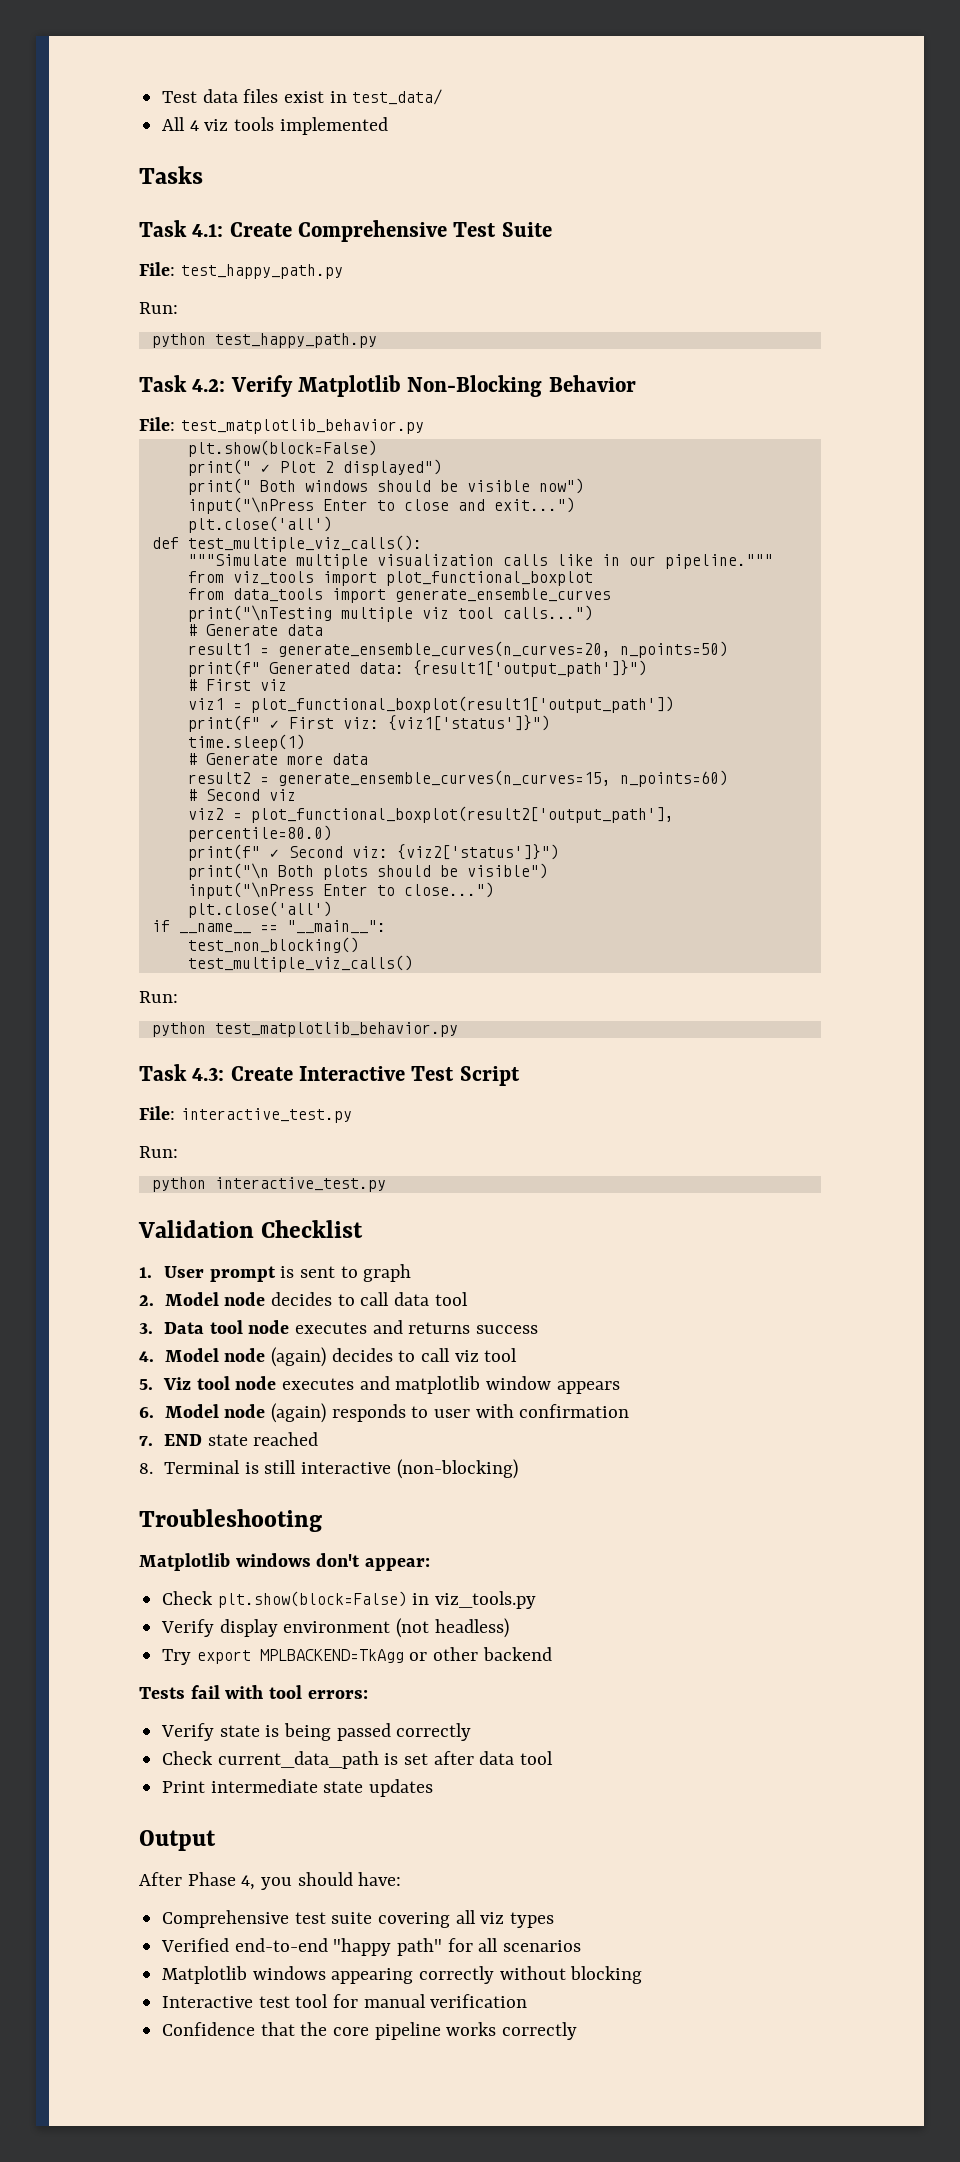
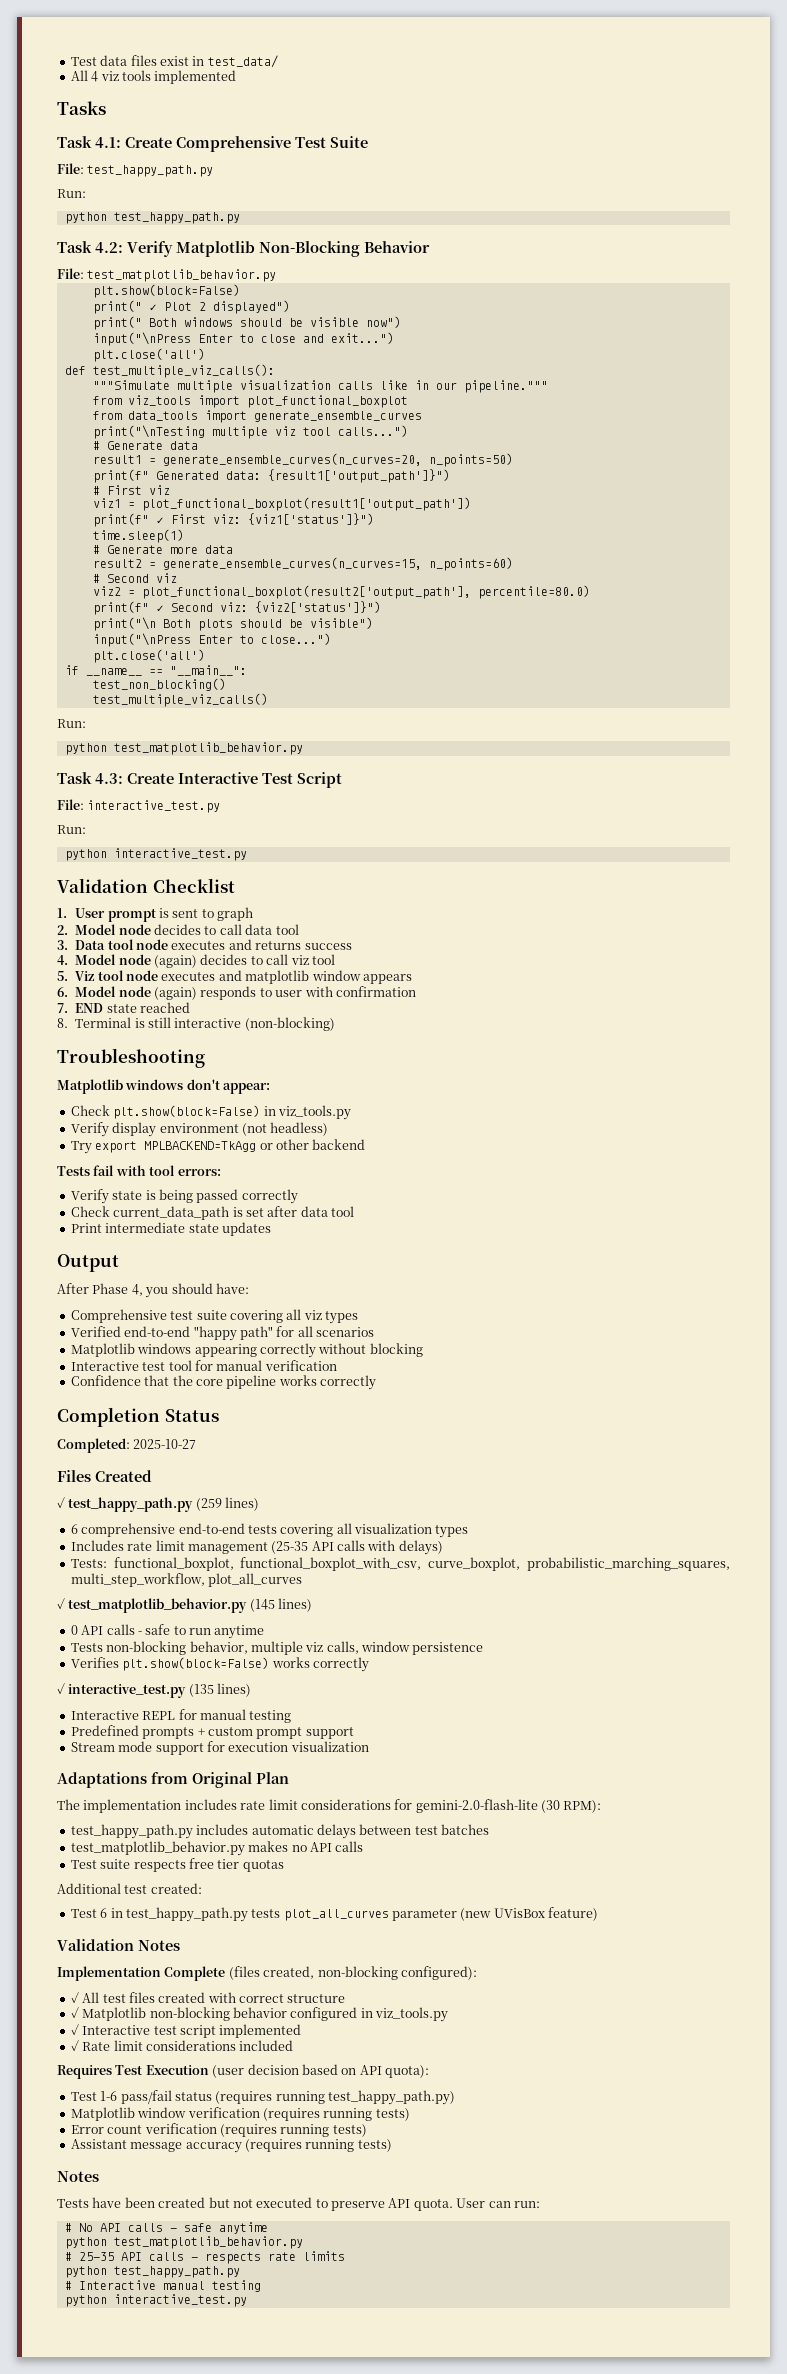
(578, 2031) none -> [57,1407,219,1427] [57,1438,197,1453] [57,1470,152,1482] [57,1497,260,1512] [70,1523,469,1538] [70,1540,443,1555] [70,1557,730,1571] [70,1573,303,1587] [57,1598,313,1613] [70,1624,265,1639] [70,1641,484,1655] [70,1657,369,1672] [57,1683,252,1698] [70,1709,292,1723] [70,1725,354,1739] [70,1741,369,1755] [57,1772,289,1788] [57,1799,602,1813] [70,1824,489,1839] [70,1841,364,1856] [70,1858,284,1872] [57,1883,202,1894] [70,1907,599,1922] [57,1939,180,1951] [57,1966,477,1981] [70,1992,346,2003] [70,2007,448,2022] [70,2024,302,2038] [70,2040,294,2051] [57,2064,429,2079] [70,2090,455,2105] [70,2107,410,2121] [70,2123,367,2137] [70,2139,392,2153] [57,2171,99,2182] [57,2197,540,2211] [64,2222,268,2234] [64,2236,303,2249] [64,2251,345,2264] [64,2266,240,2278] [64,2280,261,2292] [64,2294,247,2307] // Completion Status // Completed: 2025-10-27 // Files Created // ✓ test_happy_path.py (259 lines) // 6 comprehensive end-to-end tests covering all visualization types // Includes rate limit management (25-35 API calls with delays) // Tests: functional_boxplot, functional_boxplot_with_csv, curve_boxplot, probabilistic_marching_squares, multi_step_workflow, plot_all_curves // ✓ test_matplotlib_behavior.py (145 lines) // 0 API calls - safe to run anytime // Tests non-blocking behavior, multiple viz calls, window persistence // Verifies plt.show(block=False) works correctly // ✓ interactive_test.py (135 lines) // Interactive REPL for manual testing // Predefined prompts + custom prompt support // Stream mode support for execution visualization // Adaptations from Original Plan // The implementation includes rate limit considerations for gemini-2.0-flash-lite (30 RPM): // test_happy_path.py includes automatic delays between test batches // test_matplotlib_behavior.py makes no API calls // Test suite respects free tier quotas // Additional test created: // Test 6 in test_happy_path.py tests plot_all_curves parameter (new UVisBox feature) // Validation Notes // Implementation Complete (files created, non-blocking configured): // ✓ All test files created with correct structure // ✓ Matplotlib non-blocking behavior configured in viz_tools.py // ✓ Interactive test script implemented // ✓ Rate limit considerations included // Requires Test Execution (user decision based on API quota): // Test 1-6 pass/fail status (requires running test_happy_path.py) // Matplotlib window verification (requires running tests) // Error count verification (requires running tests) // Assistant message accuracy (requires running tests) // Notes // Tests have been created but not executed to preserve API quota. User can run: // # No API calls - safe anytime // python test_matplotlib_behavior.py // # 25-35 API calls - respects rate limits // python test_happy_path.py // # Interactive manual testing // python interactive_test.py

